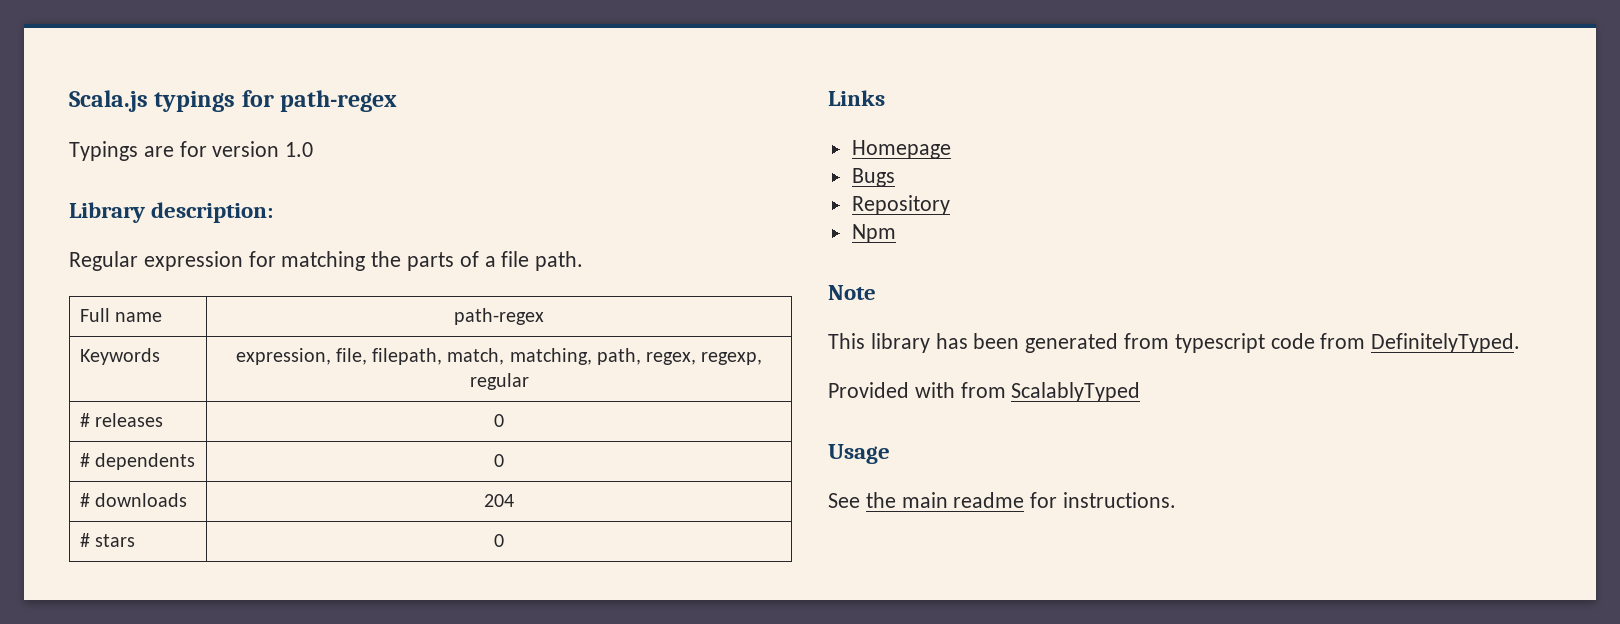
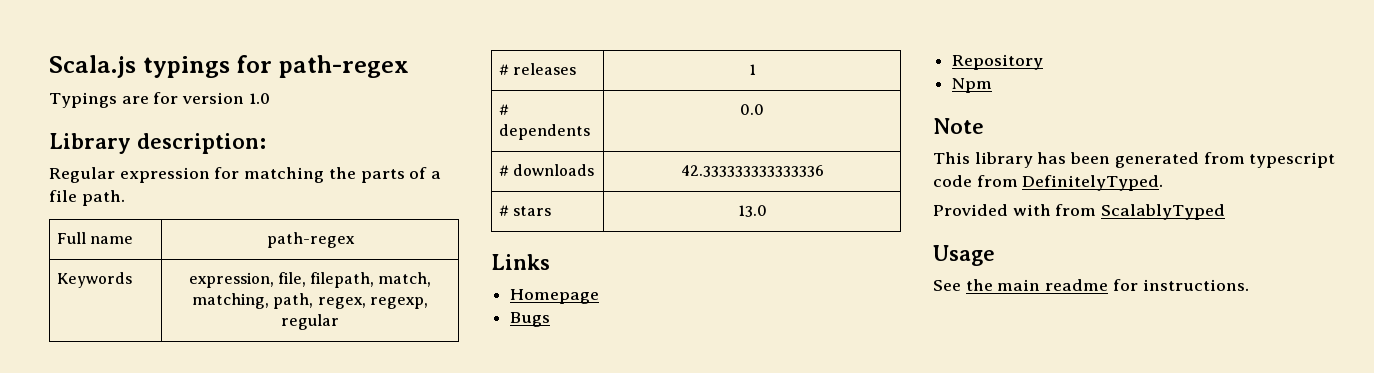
[494,414,504,427] 0 -> [748,64,756,75] 1
[494,454,504,467] 0 -> [740,104,764,115] 0.0
[484,494,514,507] 204 -> [680,165,824,177] 42.333333333333336
[494,534,504,547] 0 -> [737,205,767,217] 13.0

